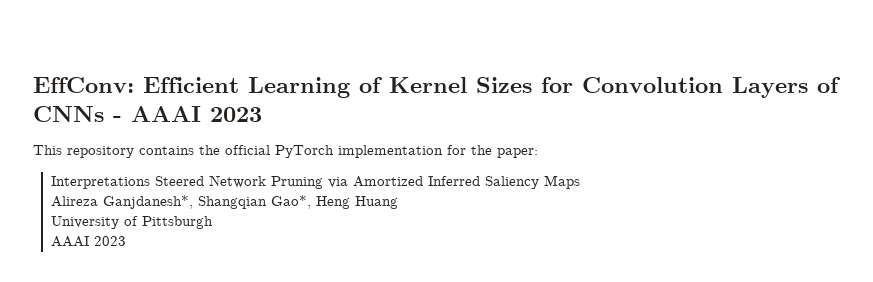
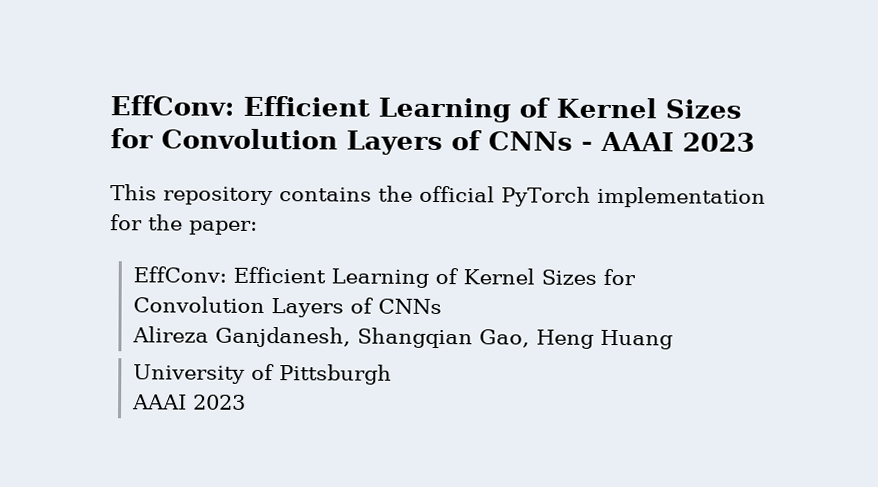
[50,175,580,189] [50,195,311,209] Interpretations Steered Network Pruning via Amortized Inferred Saliency Maps // Alireza Ganjdanesh*, Shangqian Gao*, -> [132,266,636,288] [132,296,442,318] [131,326,530,349] EffConv: Efficient Learning of Kernel Sizes for Convolution Layers of CNNs // Alireza Ganjdanesh, Shangqian Gao,

